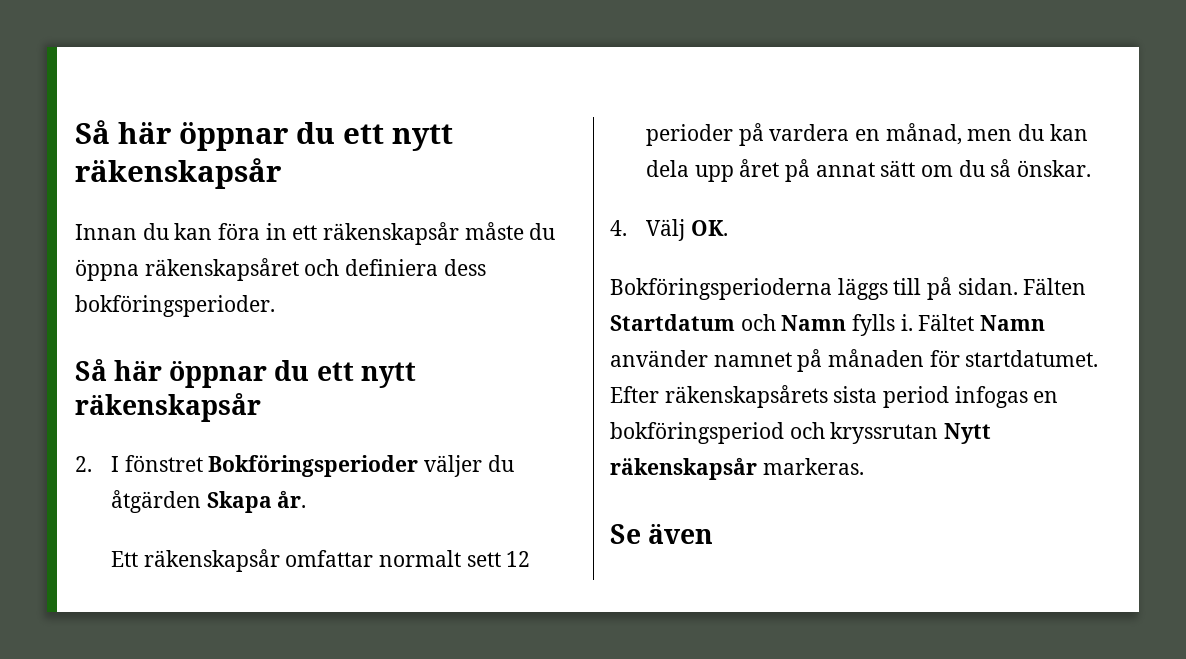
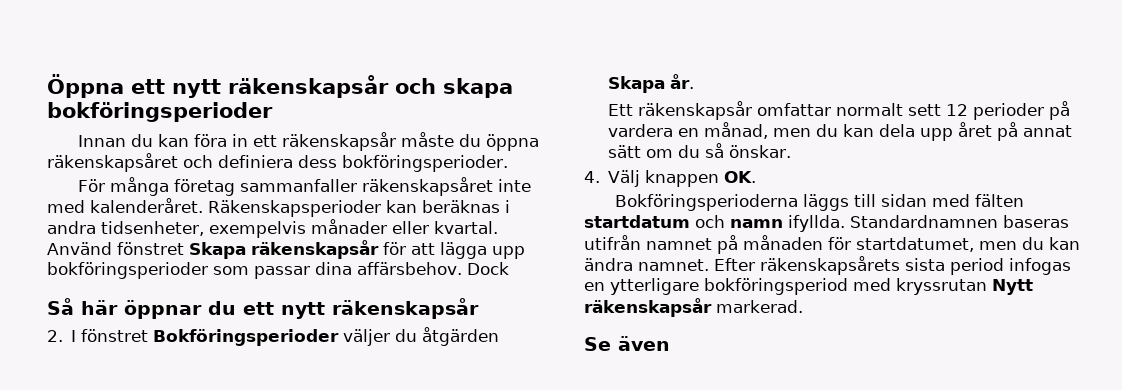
[75,120,453,151] [75,158,281,189] Så här öppnar du ett nytt räkenskapsår -> [47,74,513,98] [47,102,273,122] Öppna ett nytt räkenskapsår och skapa bokföringsperioder
(275, 306) none -> [77,177,531,196] [47,198,510,217] [47,219,498,238] [47,240,525,259] [47,262,509,279] // För många företag sammanfaller räkenskapsåret inte med kalenderåret. Räkenskapsperioder kan beräknas i andra tidsenheter, exempelvis månader eller kvartal. Använd fönstret Skapa räkenskapsår för att lägga upp bokföringsperioder som passar dina affärsbehov. Dock
(685, 230) none -> [645,170,720,187] knappen
[927,277,1087,300] [610,314,1046,336] [610,349,1099,372] på sidan. Fälten Startdatum och Namn fylls i. Fältet Namn använder namnet på månaden för startdatumet. -> [880,194,1024,207] [584,215,1069,232] [584,235,1080,254] [584,258,709,271] sidan med fälten startdatum och namn ifyllda. Standardnamnen baseras utifrån namnet på månaden för startdatumet, men du kan ändra namnet.
[610,422,825,444] bokföringsperiod och -> [610,278,891,295] ytterligare bokföringsperiod med
[762,458,864,475] markeras. -> [716,300,803,313] markerad.

